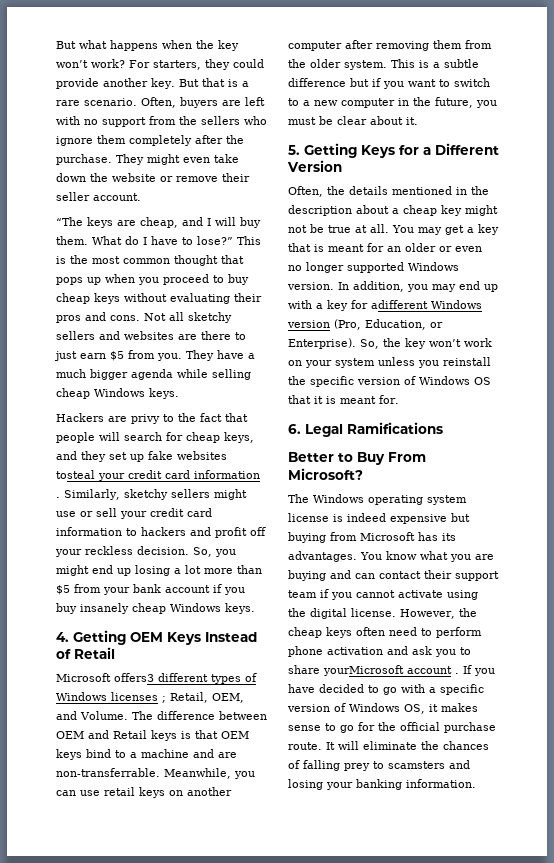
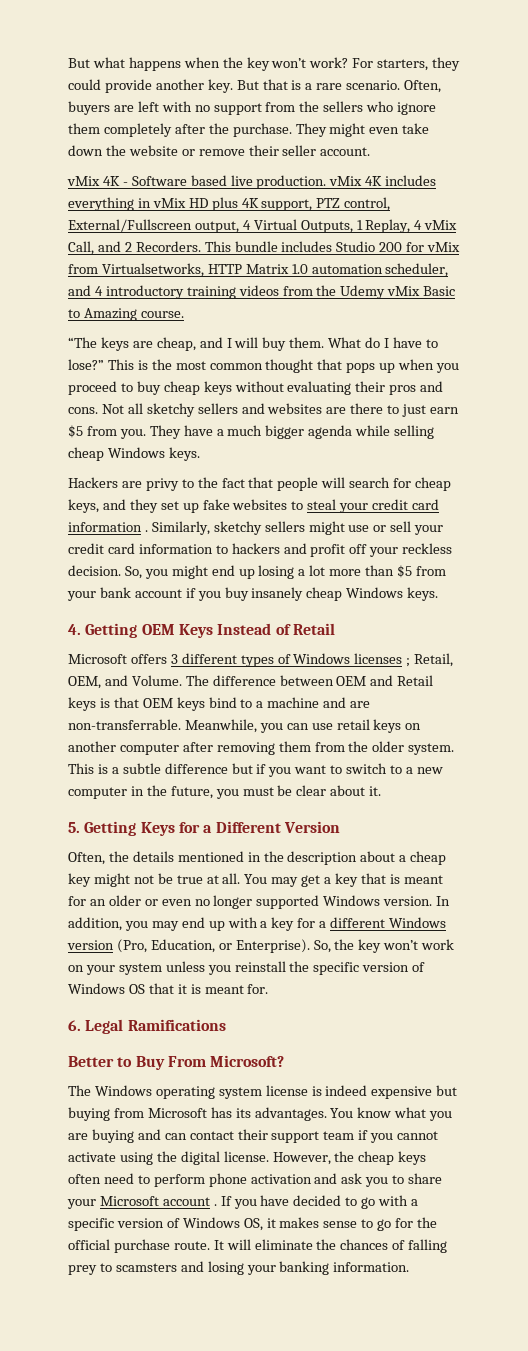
(141, 197) none -> [67,175,437,189] [68,197,391,211] [68,219,458,233] [68,241,461,255] [68,263,449,277] [68,285,456,299] [68,308,184,321] // vMix 4K - Software based live production. vMix 4K includes everything in vMix HD plus 4K support, PTZ control, External/Fullscreen output, 4 Virtual Outputs, 1 Replay, 4 vMix Call, and 2 Recorders. This bundle includes Studio 200 for vMix from Virtualsetworks, HTTP Matrix 1.0 automation scheduler, and 4 introductory training videos from the Udemy vMix Basic to Amazing course.
[56,470,95,479] tosteal -> [291,499,337,510] to steal
[114,673,154,682] offers3 -> [130,654,178,664] offers 3
[371,300,428,309] adifferent -> [319,917,386,928] a different
[323,665,404,676] yourMicrosoft -> [67,1196,159,1209] your Microsoft

